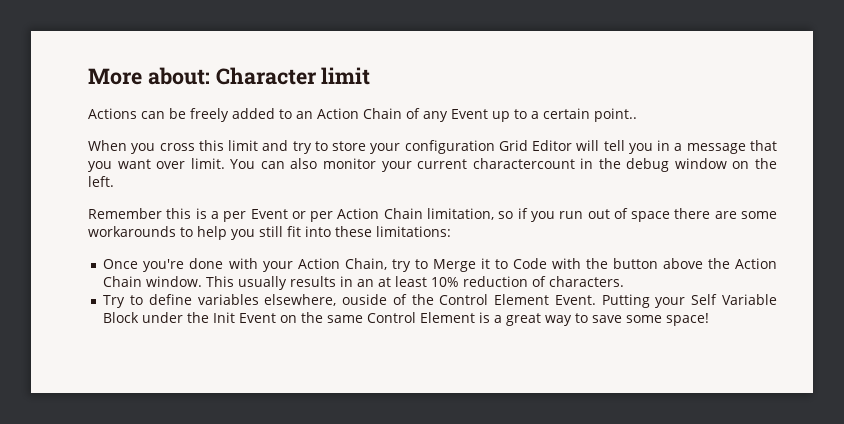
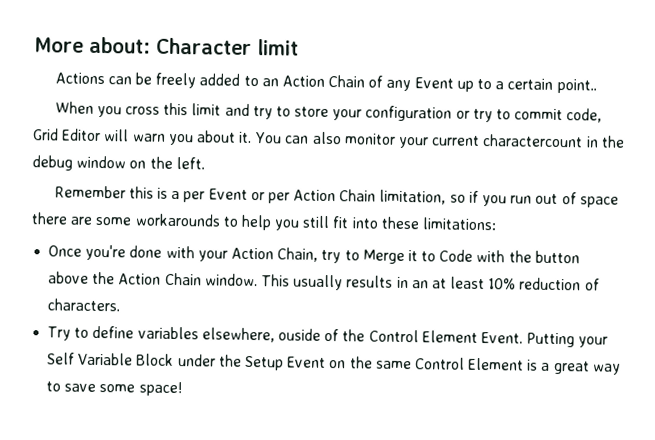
[498,140,778,154] [88,158,225,172] Grid Editor will tell you in a message that you want over limit. -> [455,108,603,123] [33,128,253,146] or try to commit code, Grid Editor will warn you about it.
[213,312,236,323] Init -> [244,355,284,371] Setup

